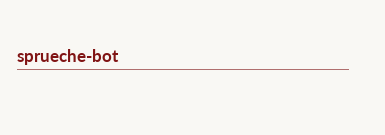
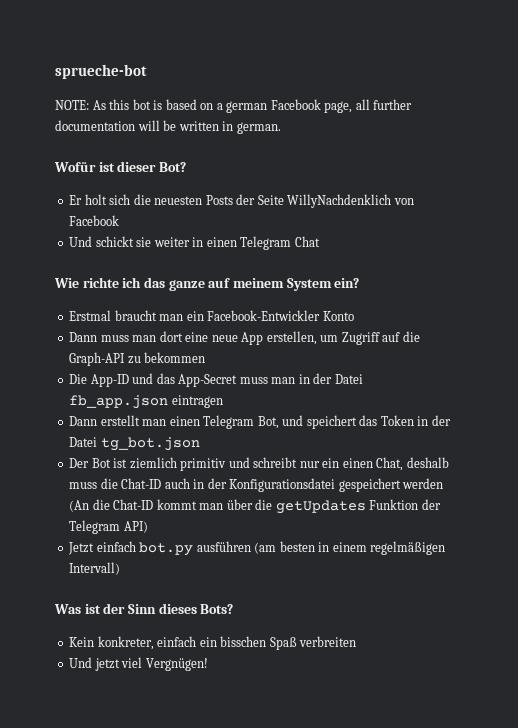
(119, 57) none -> [55,99,413,113] [55,120,281,134] [54,161,186,172] [69,194,414,208] [69,215,120,226] [69,236,320,250] [54,277,360,291] [69,310,354,321] [69,331,420,345] [69,352,206,366] [69,373,363,387] [69,395,223,409] [69,415,451,429] [69,437,200,451] [69,457,449,471] [69,478,444,492] [69,499,441,514] [69,520,148,534] [68,541,446,556] [69,562,121,575] [54,603,234,614] [69,636,357,650] [69,657,208,671] // NOTE: As this bot is based on a german Facebook page, all further documentation will be written in german. // Wofür ist dieser Bot? // Er holt sich die neuesten Posts der Seite WillyNachdenklich von Facebook // Und schickt sie weiter in einen Telegram Chat // Wie richte ich das ganze auf meinem System ein? // Erstmal braucht man ein Facebook-Entwickler Konto // Dann muss man dort eine neue App erstellen, um Zugriff auf die Graph-API zu bekommen // Die App-ID und das App-Secret muss man in der Datei fb_app.json eintragen // Dann erstellt man einen Telegram Bot, und speichert das Token in der Datei tg_bot.json // Der Bot ist ziemlich primitiv und schreibt nur ein einen Chat, deshalb muss die Chat-ID auch in der Konfigurationsdatei gespeichert werden (An die Chat-ID kommt man über die getUpdates Funktion der Telegram API) // Jetzt einfach bot.py ausführen (am besten in einem regelmäßigen Intervall) // Was ist der Sinn dieses Bots? // Kein konkreter, einfach ein bisschen Spaß verbreiten // Und jetzt viel Vergnügen!

